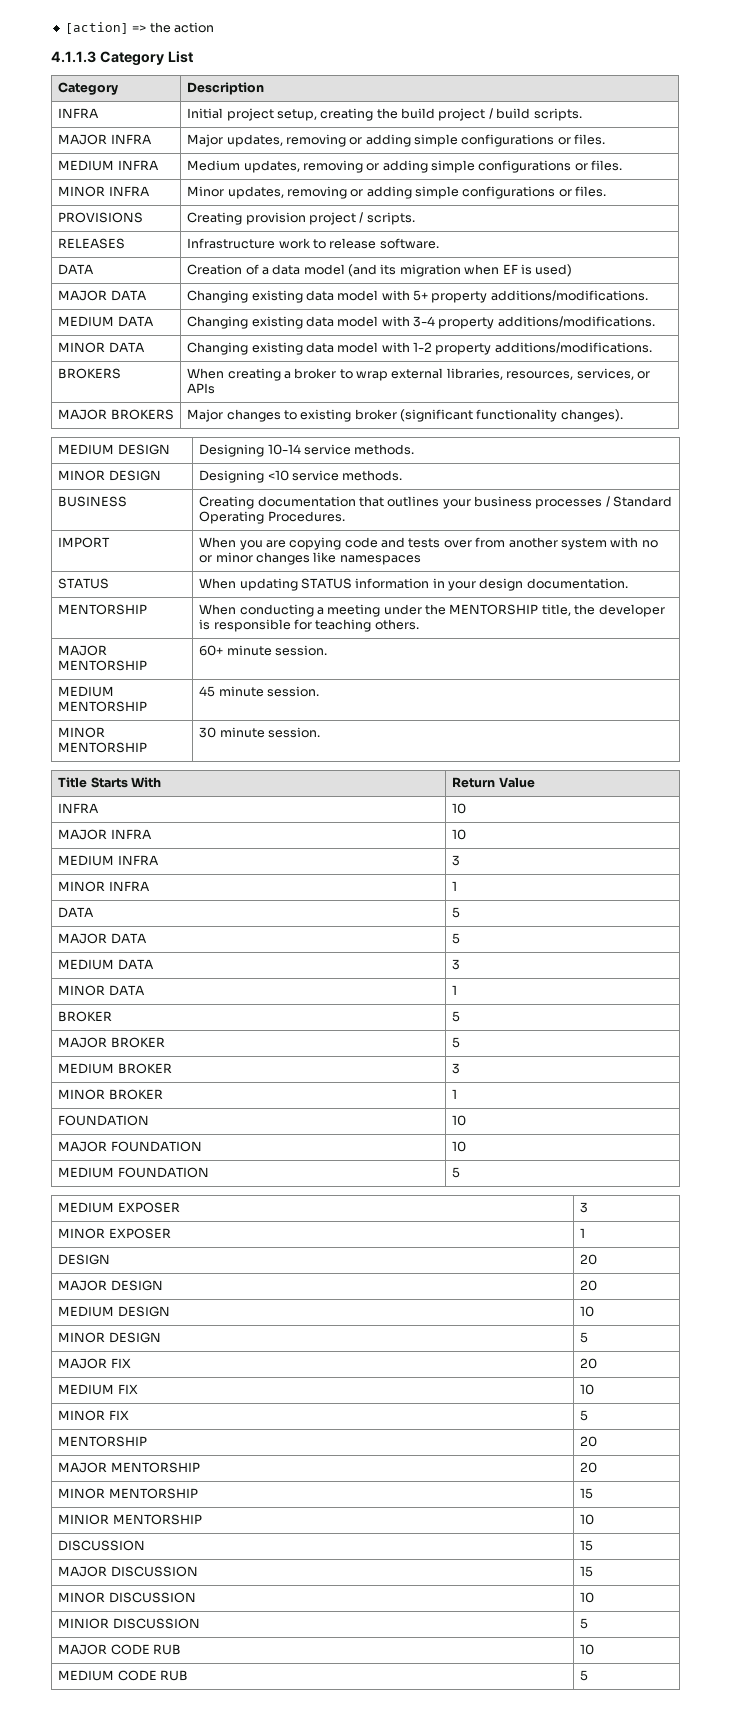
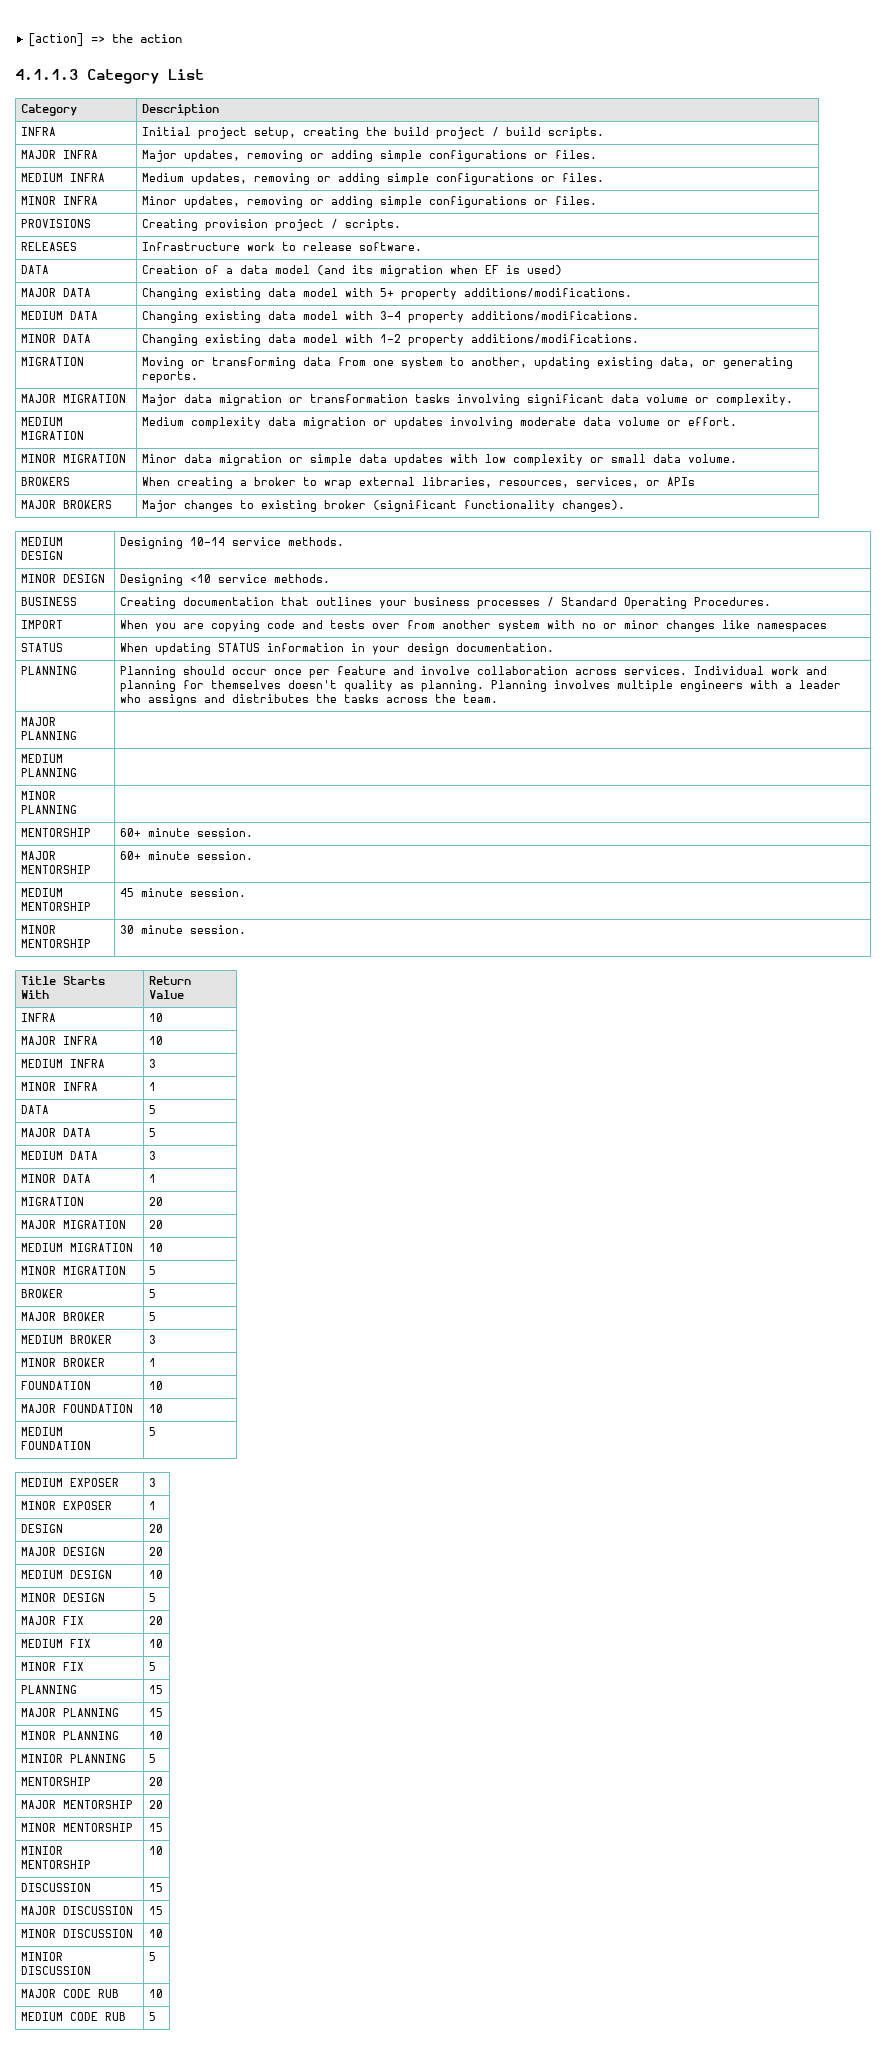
(652, 347) none -> [20,357,84,366] [141,357,793,369] [141,371,198,383] [20,394,126,403] [141,394,793,406] [20,417,63,426] [20,431,84,440] [141,417,737,429] [20,454,126,463] [141,454,737,466] // MIGRATION | Moving or transforming data from one system to another, updating existing data, or generating reports. // MAJOR MIGRATION | Major data migration or transformation tasks involving significant data volume or complexity. // MEDIUM MIGRATION | Medium complexity data migration or updates involving moderate data volume or effort. // MINOR MIGRATION | Minor data migration or simple data updates with low complexity or small data volume.
[58,604,148,615] [199,604,665,617] [199,619,419,632] MENTORSHIP | When conducting a meeting under the MENTORSHIP title, the developer is responsible for teaching others. -> [20,666,77,675] [119,666,827,678] [119,680,841,692] [119,694,498,706] [20,717,56,726] [20,731,77,740] [20,754,63,763] [20,768,77,777] [20,791,56,800] [20,805,77,814] [20,828,91,837] [119,828,253,837] PLANNING | Planning should occur once per feature and involve collaboration across services. Individual work and planning for themselves doesn't quality as planning. Planning involves multiple engineers with a leader who assigns and distributes the tasks across the team. // MAJOR PLANNING | // MEDIUM PLANNING | // MINOR PLANNING | // MENTORSHIP | 60+ minute session.
(458, 990) none -> [20,1197,84,1206] [148,1197,163,1206] [20,1220,126,1229] [148,1220,163,1229] [20,1243,133,1252] [148,1243,163,1252] [20,1266,126,1275] [148,1266,156,1275] // MIGRATION | 20 // MAJOR MIGRATION | 20 // MEDIUM MIGRATION | 10 // MINOR MIGRATION | 5
(589, 1415) none -> [20,1685,77,1694] [148,1685,163,1694] [20,1708,119,1717] [148,1708,163,1717] [20,1731,119,1740] [148,1731,163,1740] [20,1754,126,1763] [148,1754,156,1763] // PLANNING | 15 // MAJOR PLANNING | 15 // MINOR PLANNING | 10 // MINIOR PLANNING | 5

